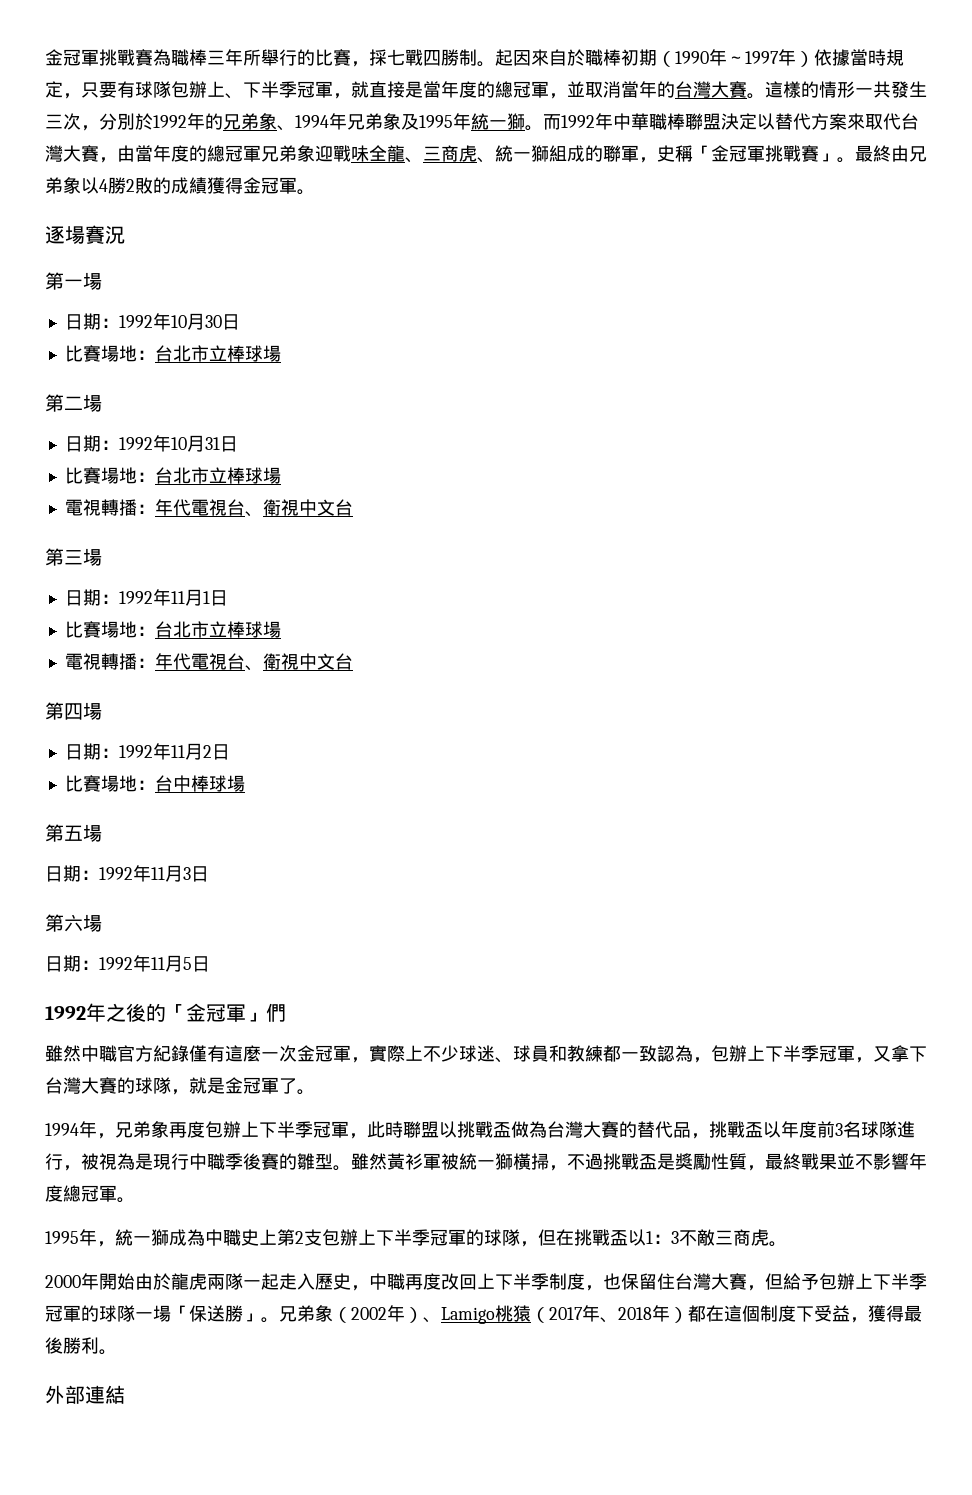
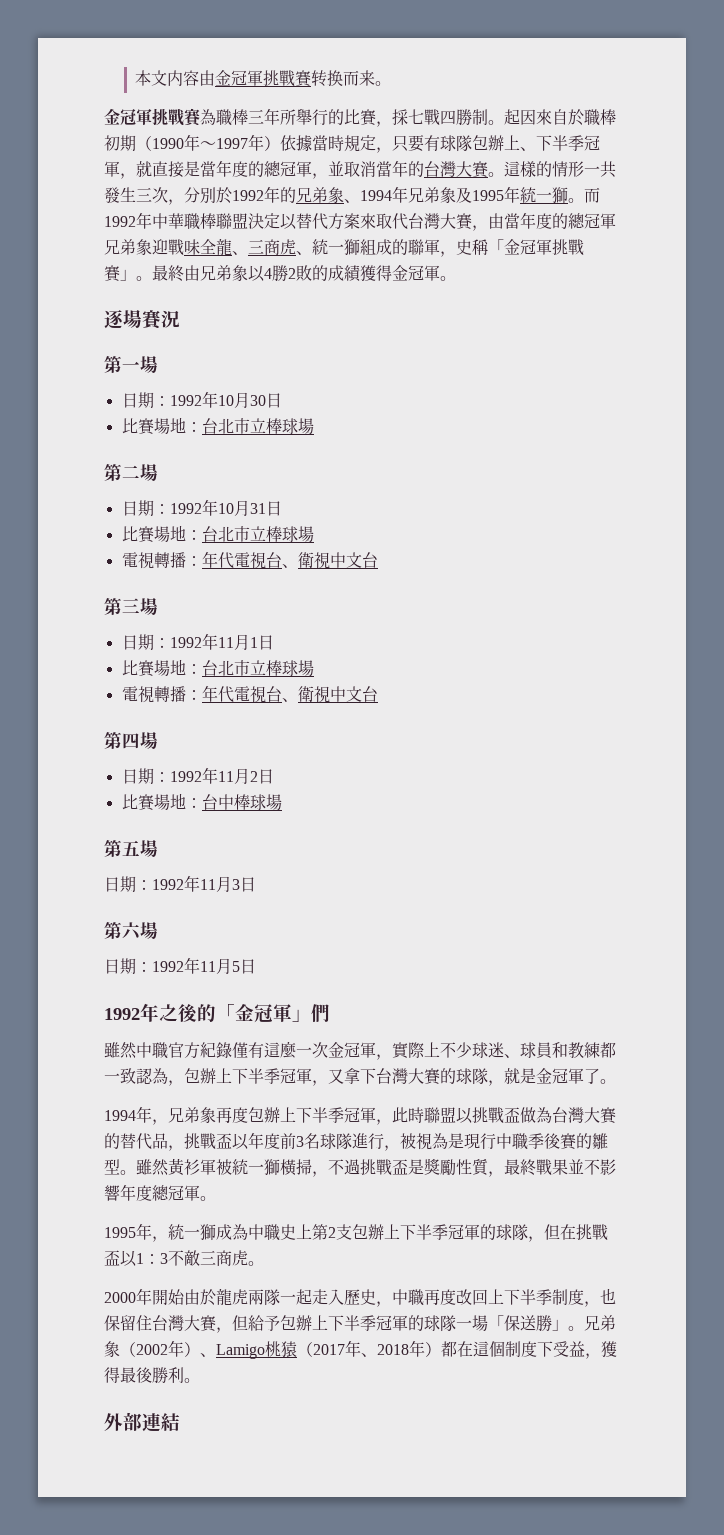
(45, 57) none -> [135,70,392,87] 本文内容由金冠軍挑戰賽转换而来。 //

